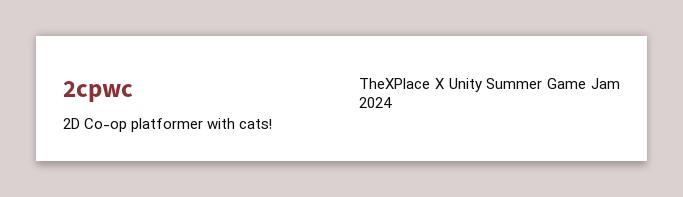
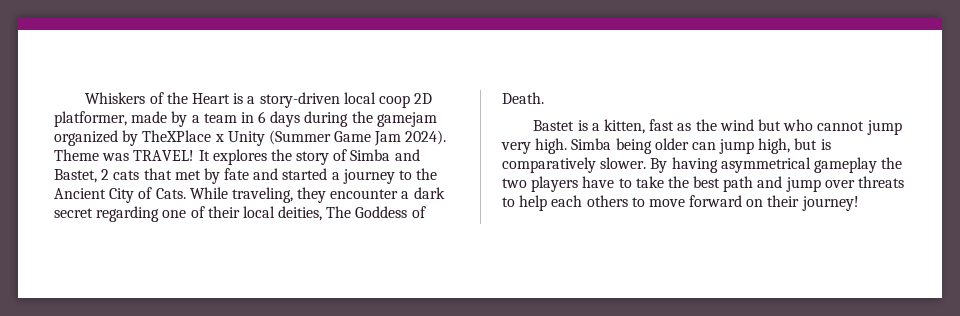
[63,81,133,102] [63,118,273,132] [359,78,620,92] [359,97,392,108] 2cpwc // 2D Co-op platformer with cats! TheXPlace X Unity Summer Game Jam 2024 -> [85,92,433,108] [54,111,437,127] [54,130,447,146] [54,149,420,165] [54,168,438,184] [54,187,445,203] [54,206,426,222] [502,92,544,104] [533,119,902,135] [501,138,831,154] [502,157,903,173] [502,176,905,192] [502,195,859,211] Whiskers of the Heart is a story-driven local coop 2D platformer, made by a team in 6 days during the gamejam organized by TheXPlace x Unity (Summer Game Jam 2024). Theme was TRAVEL! It explores the story of Simba and Bastet, 2 cats that met by fate and started a journey to the Ancient City of Cats. While traveling, they encounter a dark secret regarding one of their local deities, The Goddess of Death. // Bastet is a kitten, fast as the wind but who cannot jump very high. Simba being older can jump high, but is comparatively slower. By having asymmetrical gameplay the two players have to take the best path and jump over threats to help each others to move forward on their journey!

